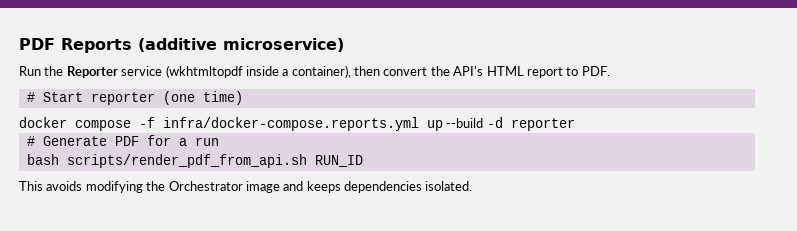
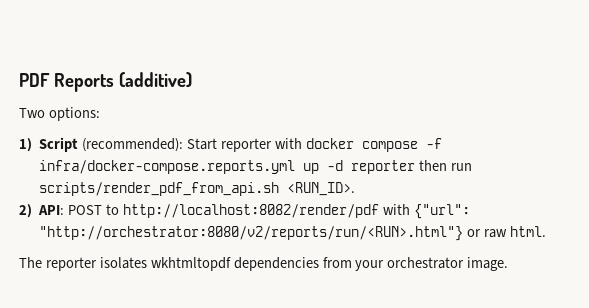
[138,38,344,52] [19,65,610,78] [26,91,243,105] (additive microservice) // Run the Reporter service (wkhtmltopdf inside a container), then convert the API's HTML report to PDF. // # Start reporter (one time) // -> [118,72,192,88] [19,107,100,121] [19,137,302,152] (additive) // Two options: // 1) Script (recommended): Start reporter with
[446,118,484,128] --build -> (320, 168) none
[26,135,219,146] [26,154,363,168] [19,181,473,193] // # Generate PDF for a run // bash scripts/render_pdf_from_api.sh RUN_ID // This avoids modifying the Orchestrator image and keeps dependencies isolated. -> [419,160,473,171] [39,182,356,196] [19,204,470,219] [39,226,546,241] [19,257,509,271] then run scripts/render_pdf_from_api.sh <RUN_ID>. // 2) API: POST to http://localhost:8082/render/pdf with {"url": "http://orchestrator:8080/v2/reports/run/<RUN>.html"} or raw html. // The reporter isolates wkhtmltopdf dependencies from your orchestrator image.

